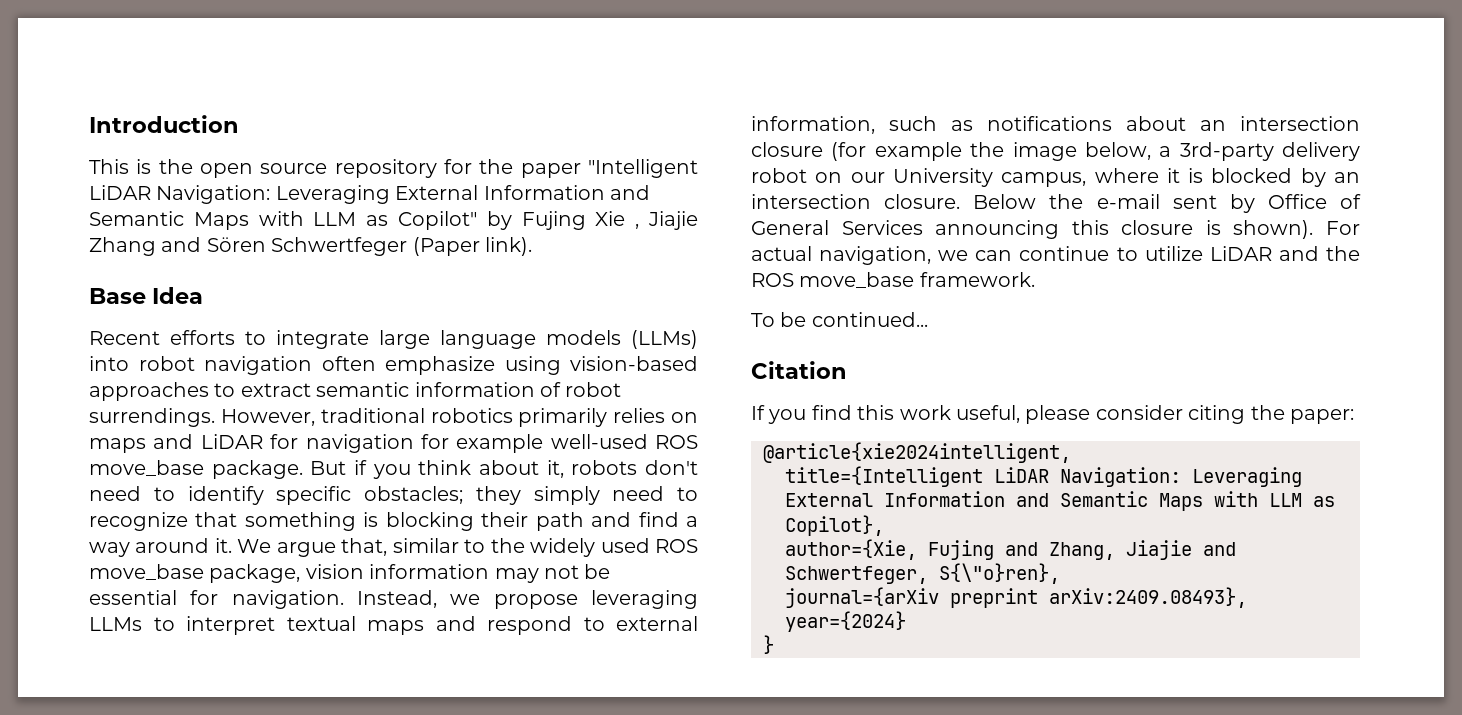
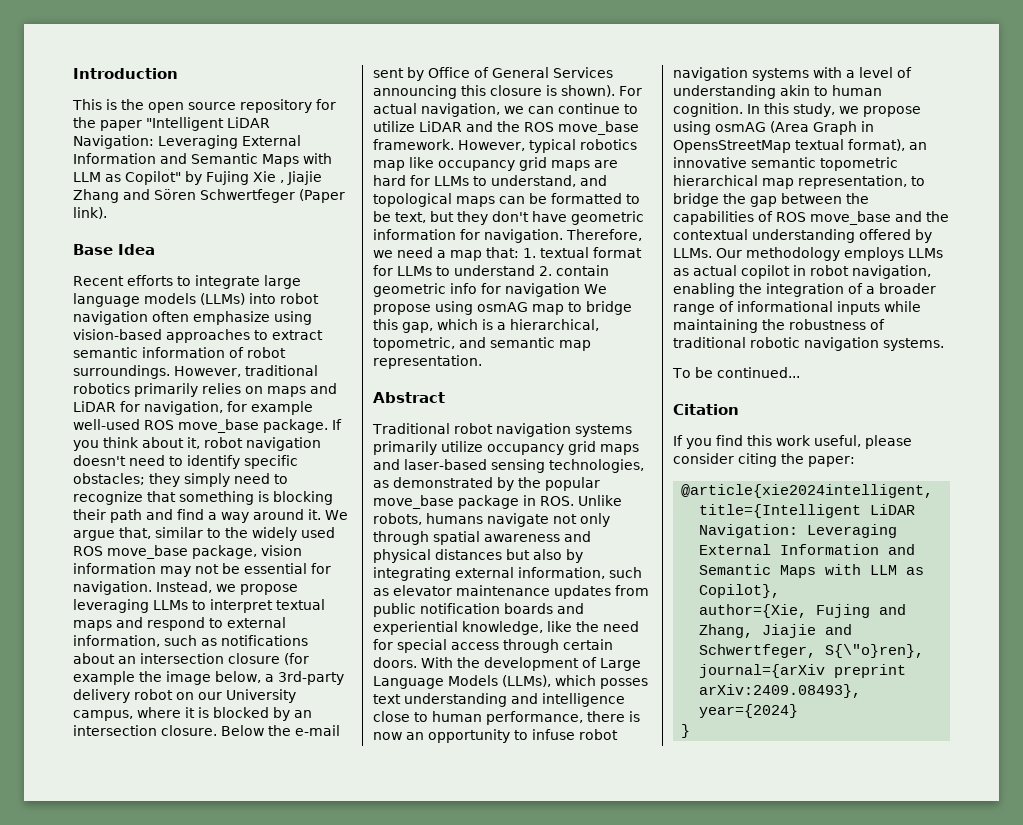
[89,408,215,427] surrendings. -> [73,365,170,379] surroundings.
[305,434,414,453] navigation -> [144,401,223,415] navigation,
[310,460,367,475] But if -> [332,419,342,430] If
[571,460,699,475] robots don't -> [204,437,321,451] [73,455,126,466] robot navigation doesn't
(1035, 279) none -> [458,139,637,153] [373,157,618,171] [373,175,607,187] [373,193,640,207] [373,211,644,225] [373,229,642,243] [373,247,642,261] [373,265,609,276] [373,283,607,297] [373,301,632,315] [373,319,599,333] [373,337,591,351] [373,355,482,369] [373,392,445,403] [372,423,632,437] [373,441,639,455] [373,459,644,473] [373,477,600,491] [373,495,622,509] [373,513,610,527] [373,531,591,545] [373,549,583,563] [373,567,642,581] [373,585,649,599] [373,603,584,617] [373,621,639,635] [373,639,613,653] [373,657,641,671] [373,675,648,689] [373,693,625,707] [373,711,640,725] [373,729,618,743] [673,67,912,81] [673,85,882,99] [673,103,921,117] [673,121,874,135] [673,139,927,153] [673,157,898,171] [673,175,925,189] [673,193,869,207] [673,211,949,225] [673,229,932,243] [673,247,943,261] [673,265,931,279] [673,283,936,297] [673,301,921,315] [673,319,885,333] [673,337,944,351] However, typical robotics map like occupancy grid maps are hard for LLMs to understand, and topological maps can be formatted to be text, but they don't have geometric information for navigation. Therefore, we need a map that: 1. textual format for LLMs to understand 2. contain geometric info for navigation We propose using osmAG map to bridge this gap, which is a hierarchical, topometric, and semantic map representation. // Abstract // Traditional robot navigation systems primarily utilize occupancy grid maps and laser-based sensing technologies, as demonstrated by the popular move_base package in ROS. Unlike robots, humans navigate not only through spatial awareness and physical distances but also by integrating external information, such as elevator maintenance updates from public notification boards and experiential knowledge, like the need for special access through certain doors. With the development of Large Language Models (LLMs), which posses text understanding and intelligence close to human performance, there is now an opportunity to infuse robot navigation systems with a level of understanding akin to human cognition. In this study, we propose using osmAG (Area Graph in OpensStreetMap textual format), an innovative semantic topometric hierarchical map representation, to bridge the gap between the capabilities of ROS move_base and the contextual understanding offered by LLMs. Our methodology employs LLMs as actual copilot in robot navigation, enabling the integration of a broader range of informational inputs while maintaining the robustness of traditional robotic navigation systems.

